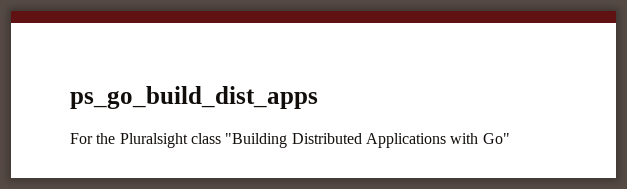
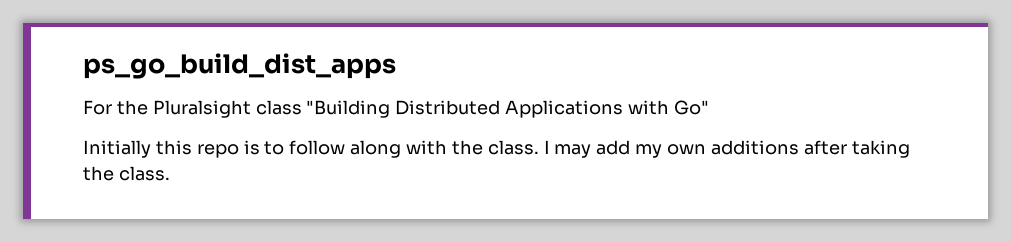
(510, 138) none -> [83,140,910,158] [83,166,170,181] // Initially this repo is to follow along with the class. I may add my own additions after taking the class.

